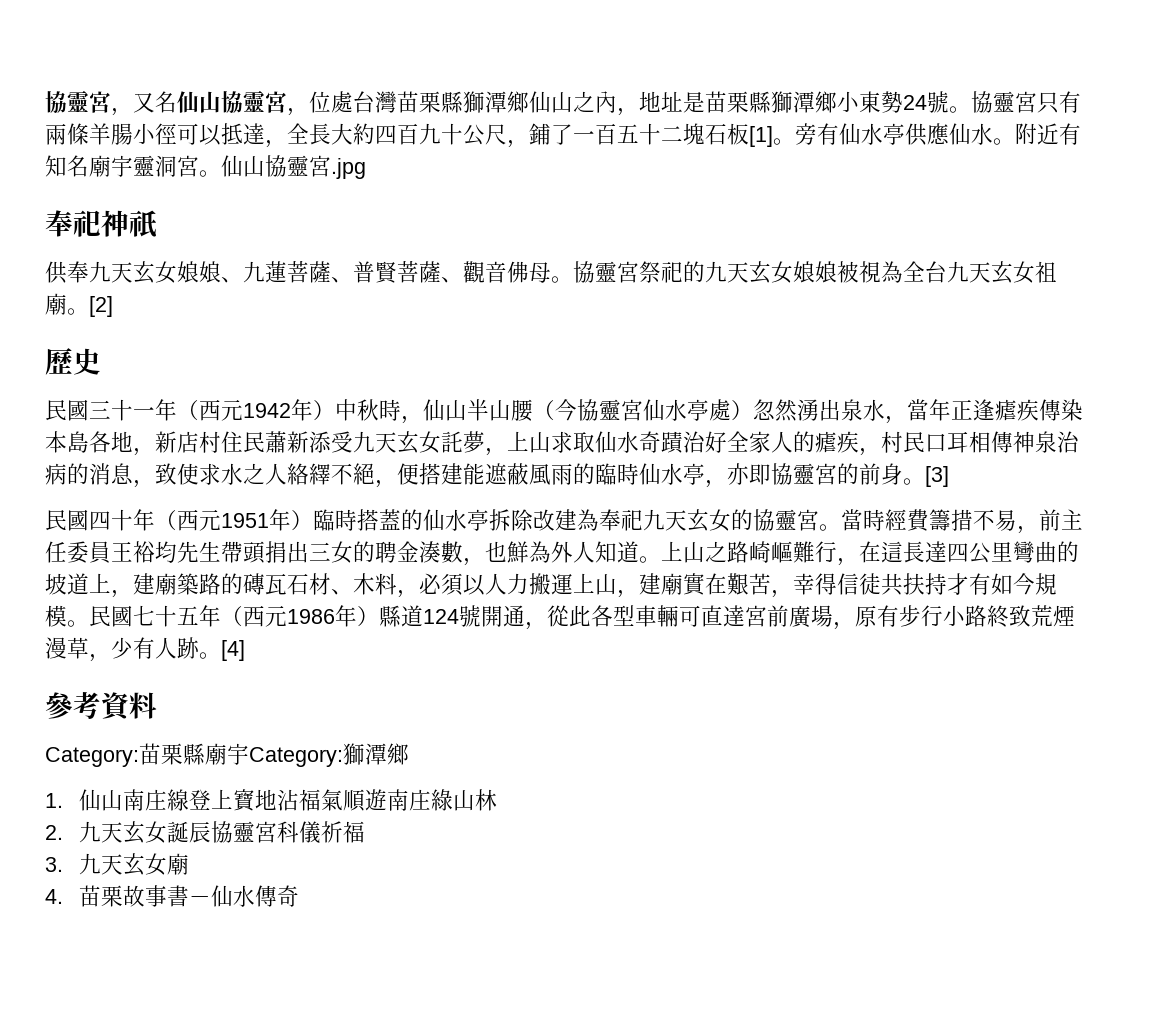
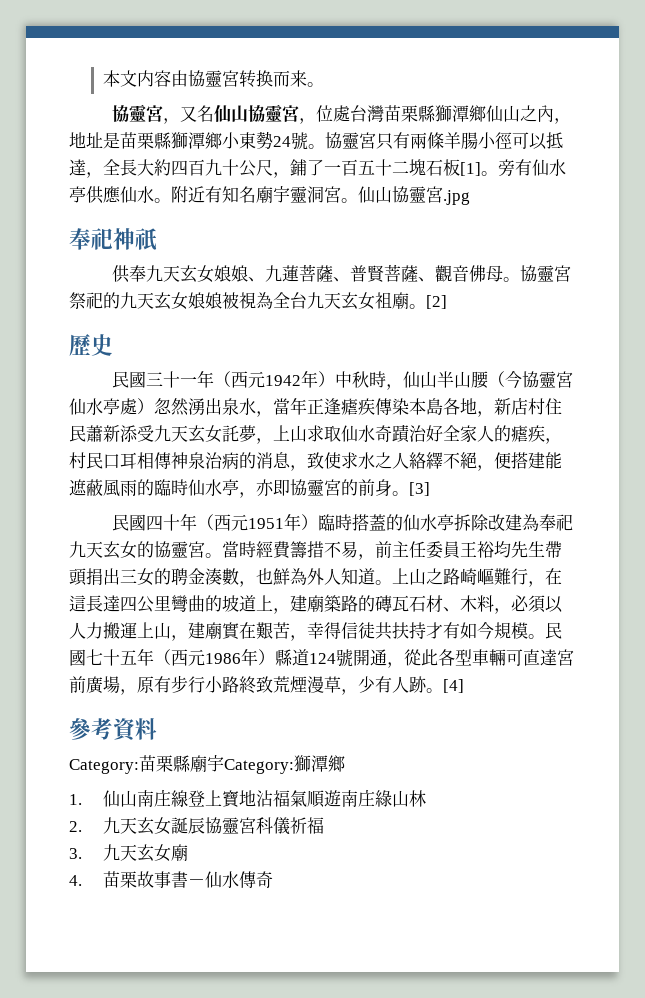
(45, 102) none -> [102,70,324,88] 本文内容由協靈宮转换而来。 //

